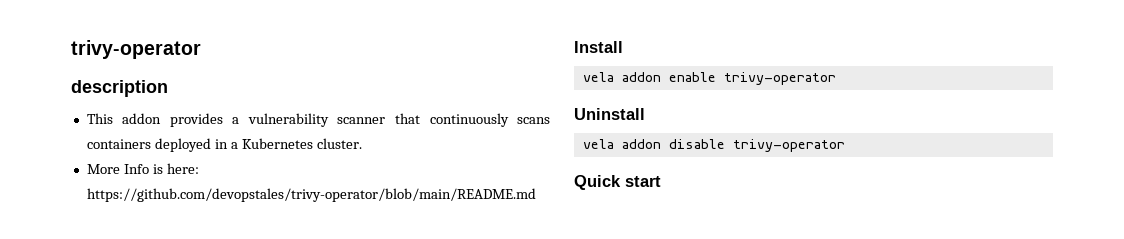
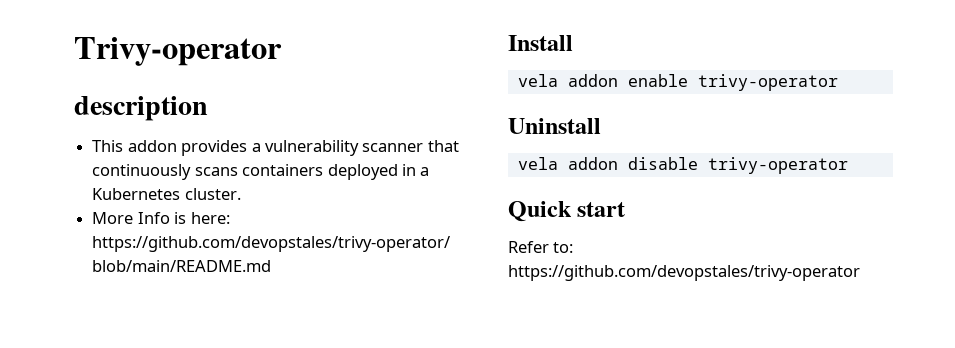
[71,40,201,59] trivy-operator -> [74,37,282,66] Trivy-operator
(661, 181) none -> [508,241,574,253] [508,265,860,281] // Refer to: https://github.com/devopstales/trivy-operator

